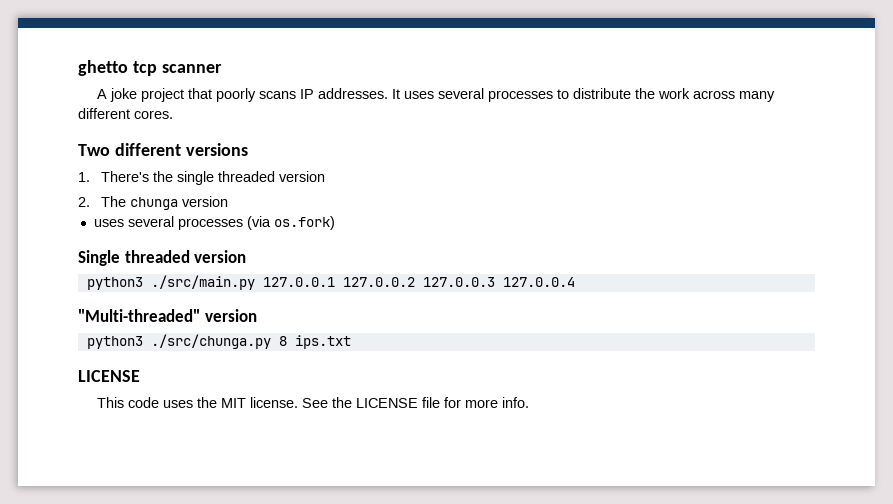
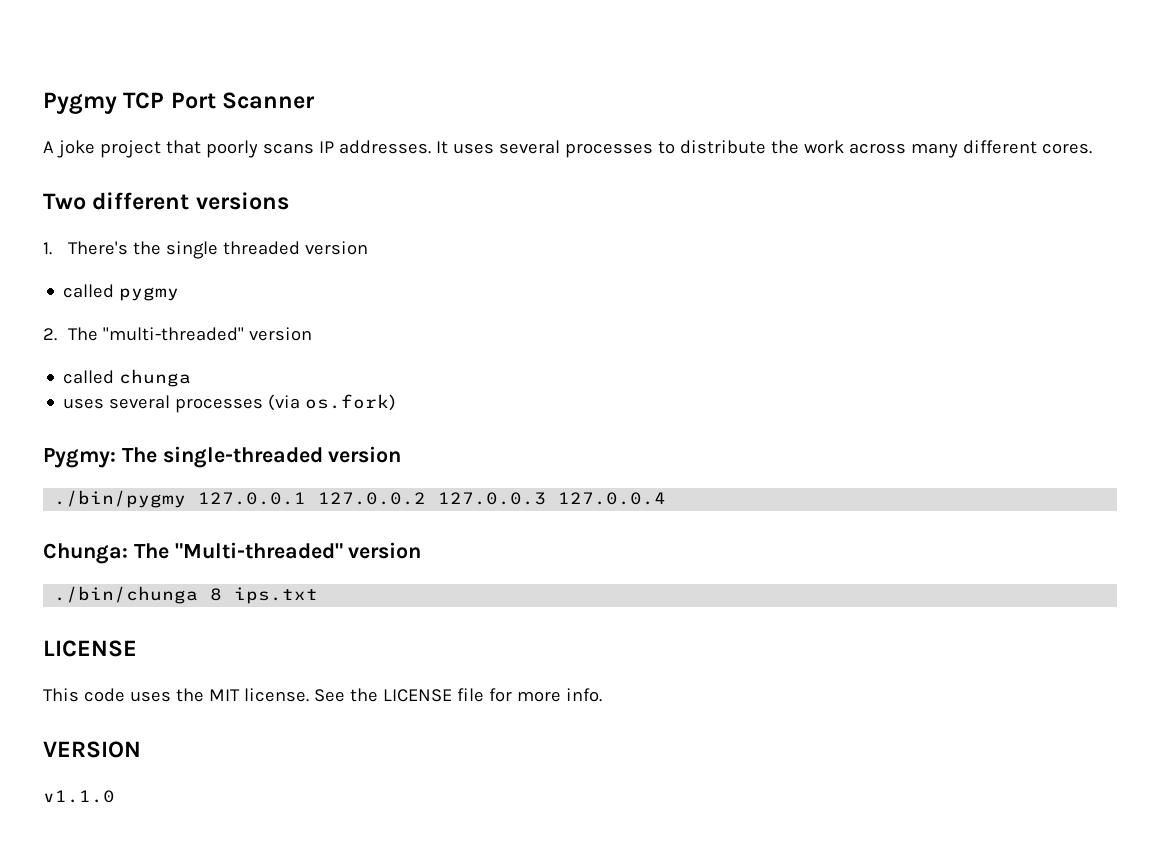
[78,60,222,76] ghetto tcp scanner -> [43,92,316,114] Pygmy TCP Port Scanner
(325, 176) none -> [63,284,180,301] // called pygmy
(126, 201) none -> [102,327,312,341] [63,370,115,384] "multi-threaded" version // called
[181,196,228,207] version -> (192, 378) none
[78,250,247,266] [86,275,255,290] Single threaded version // python3 ./src/main.py -> [43,446,402,468] [54,490,187,508] Pygmy: The single-threaded version // ./bin/pygmy
(575, 282) none -> [43,543,169,564] Chunga: The
[86,334,271,349] python3 ./src/chunga.py -> [54,586,199,604] ./bin/chunga
(530, 402) none -> [43,741,141,758] [43,790,115,803] // VERSION // v1.1.0

